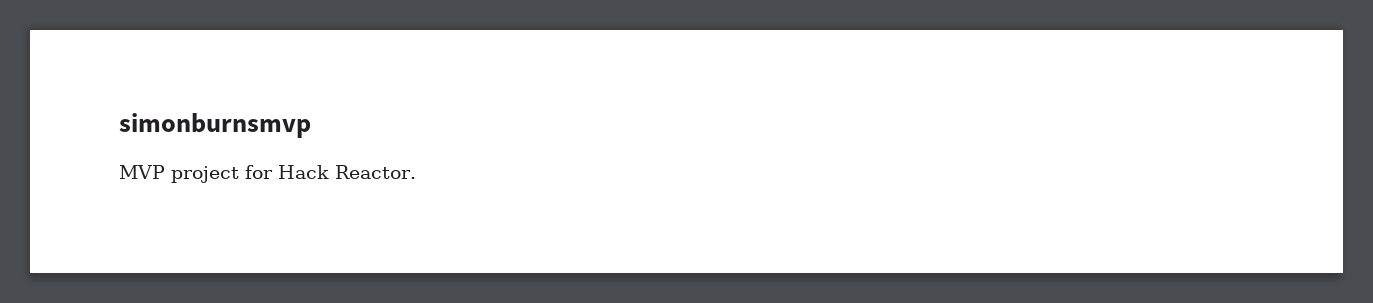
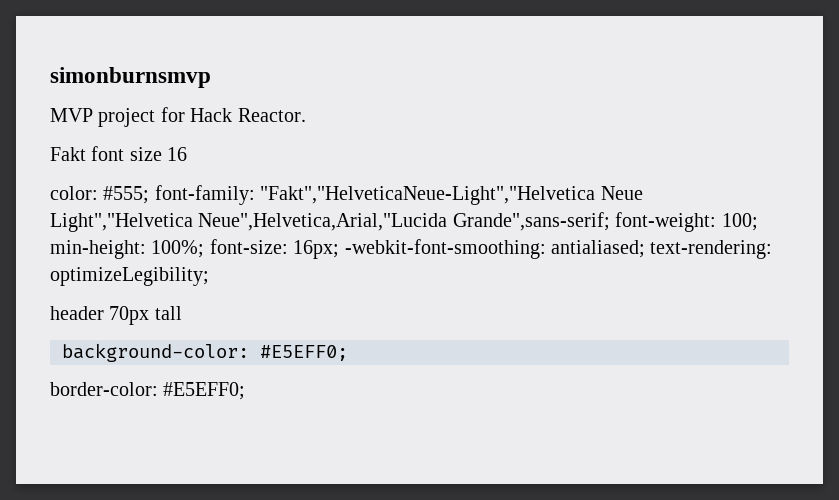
(416, 172) none -> [50,146,188,161] [50,185,643,205] [50,212,758,232] [50,239,773,259] [50,267,209,286] [50,306,182,325] [62,343,348,362] [50,382,246,400] // Fakt font size 16 // color: #555; font-family: "Fakt","HelveticaNeue-Light","Helvetica Neue Light","Helvetica Neue",Helvetica,Arial,"Lucida Grande",sans-serif; font-weight: 100; min-height: 100%; font-size: 16px; -webkit-font-smoothing: antialiased; text-rendering: optimizeLegibility; // header 70px tall // background-color: #E5EFF0; // border-color: #E5EFF0;

